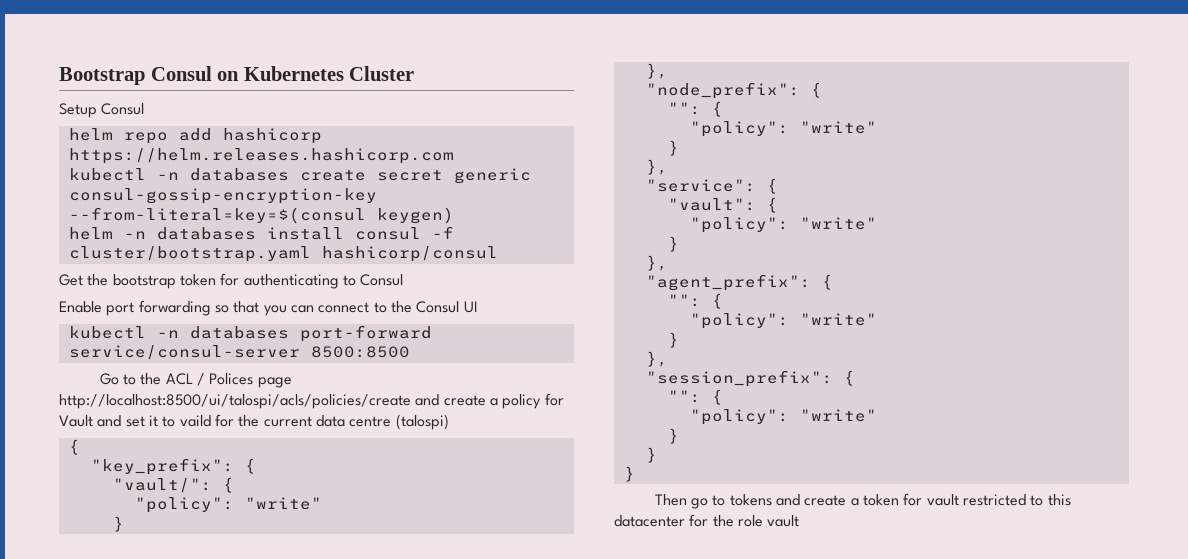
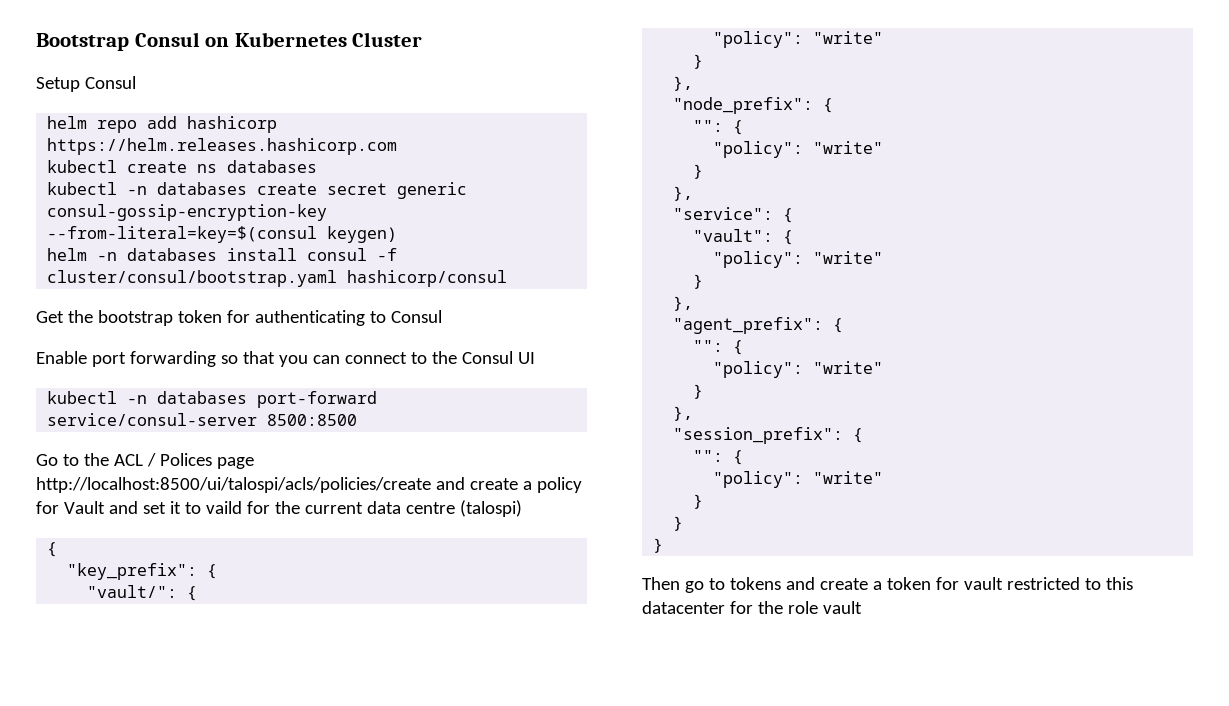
(454, 156) none -> [47,160,318,173] // kubectl create ns databases
[68,246,311,262] cluster/bootstrap.yaml -> [47,270,338,287] cluster/consul/bootstrap.yaml

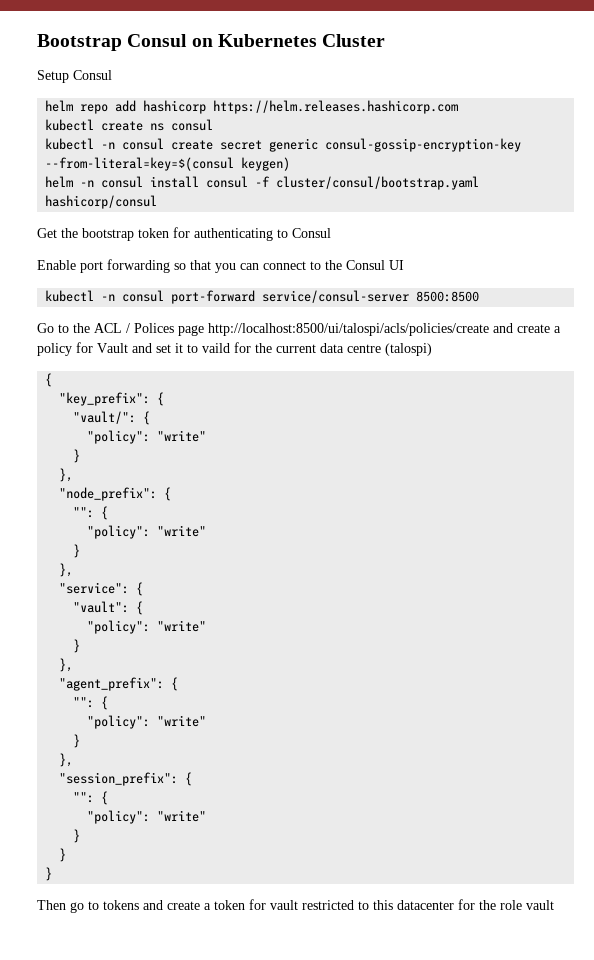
[227,160,318,173] [47,182,248,195] databases // kubectl -n databases -> [171,119,214,131] [45,138,165,150] consul // kubectl -n consul
[127,248,218,261] databases -> [101,176,144,188] consul
[157,391,248,404] databases -> [122,290,165,302] consul

